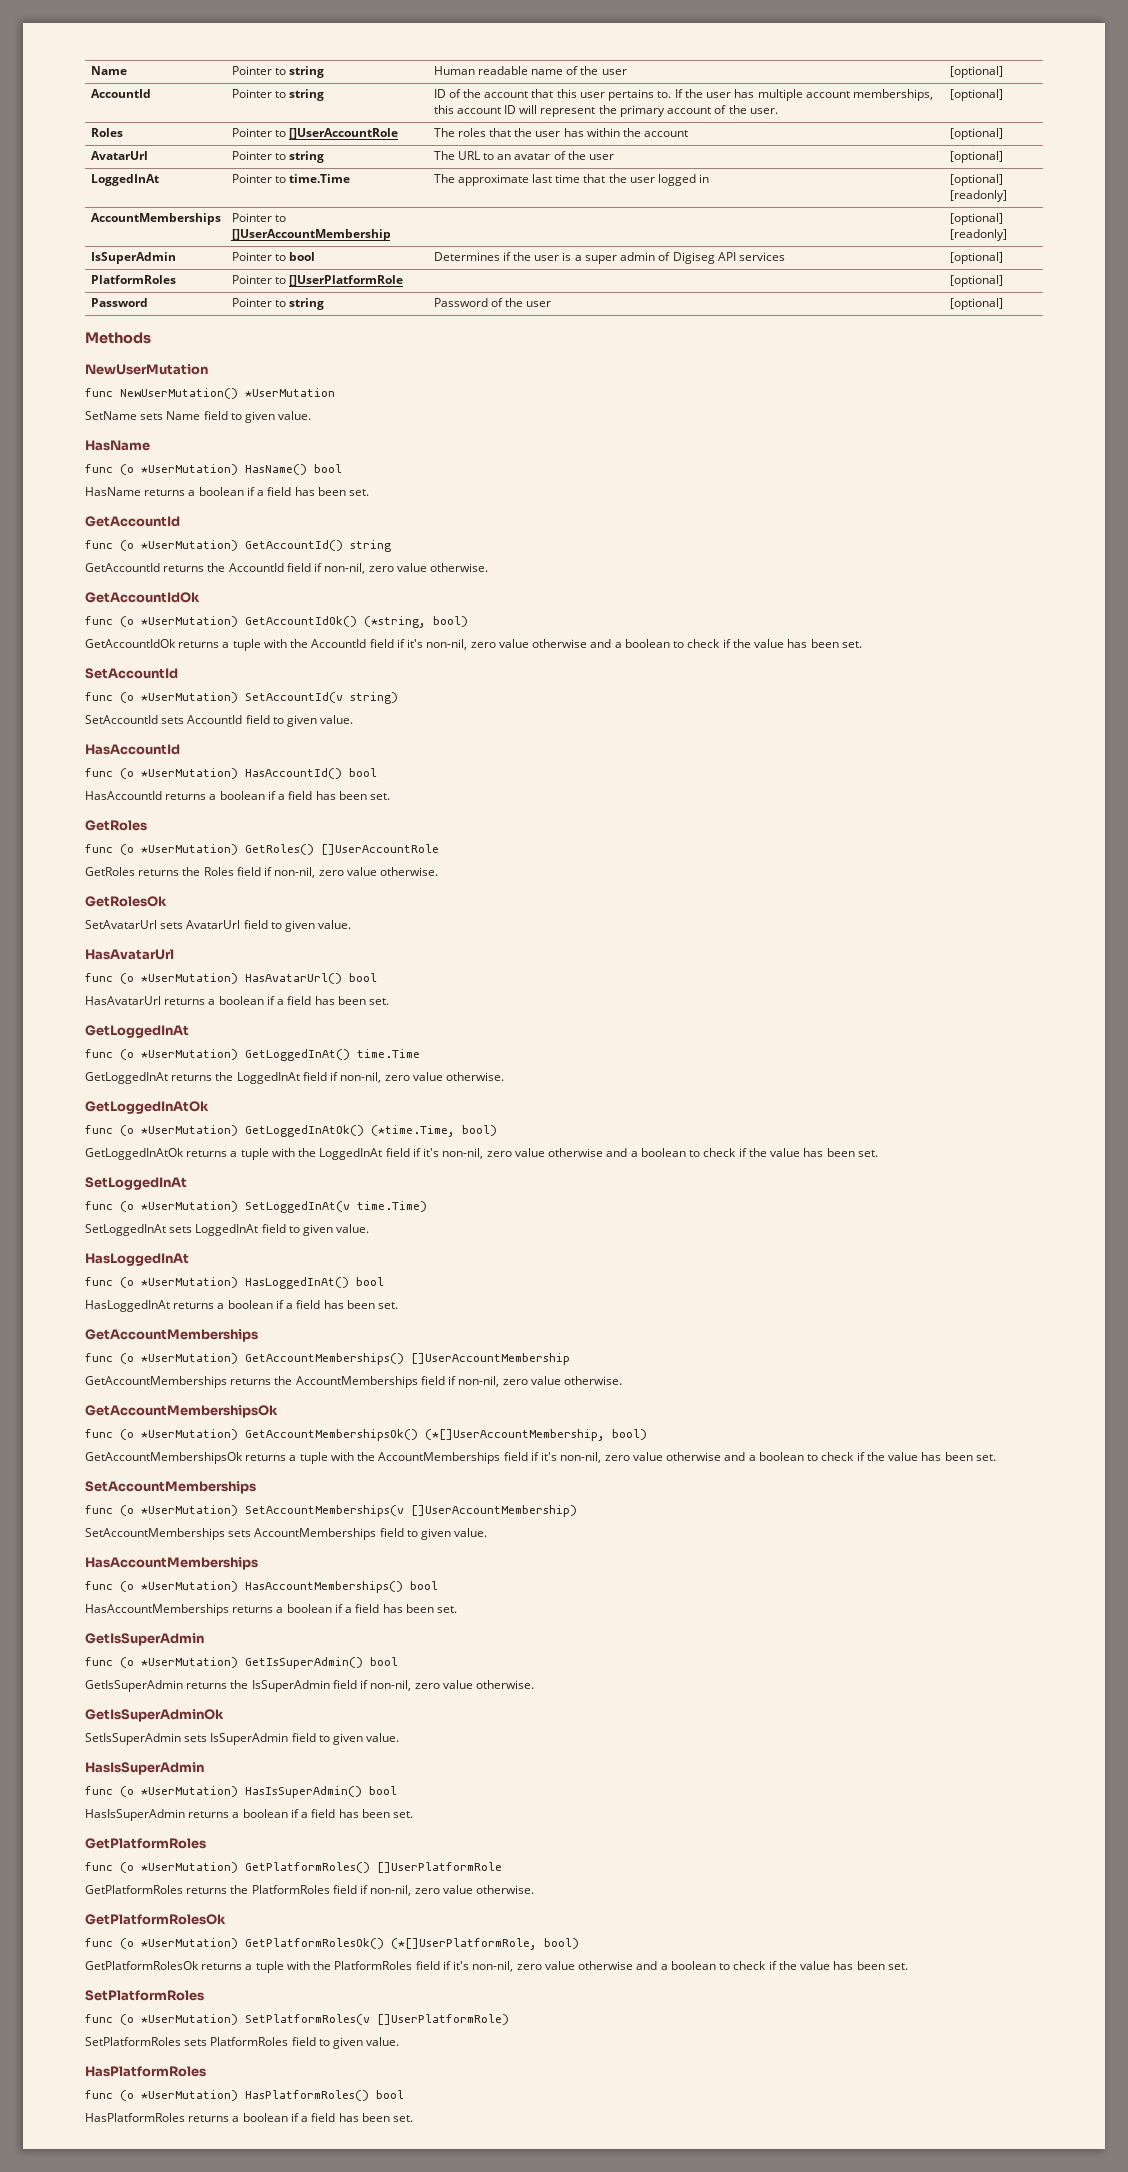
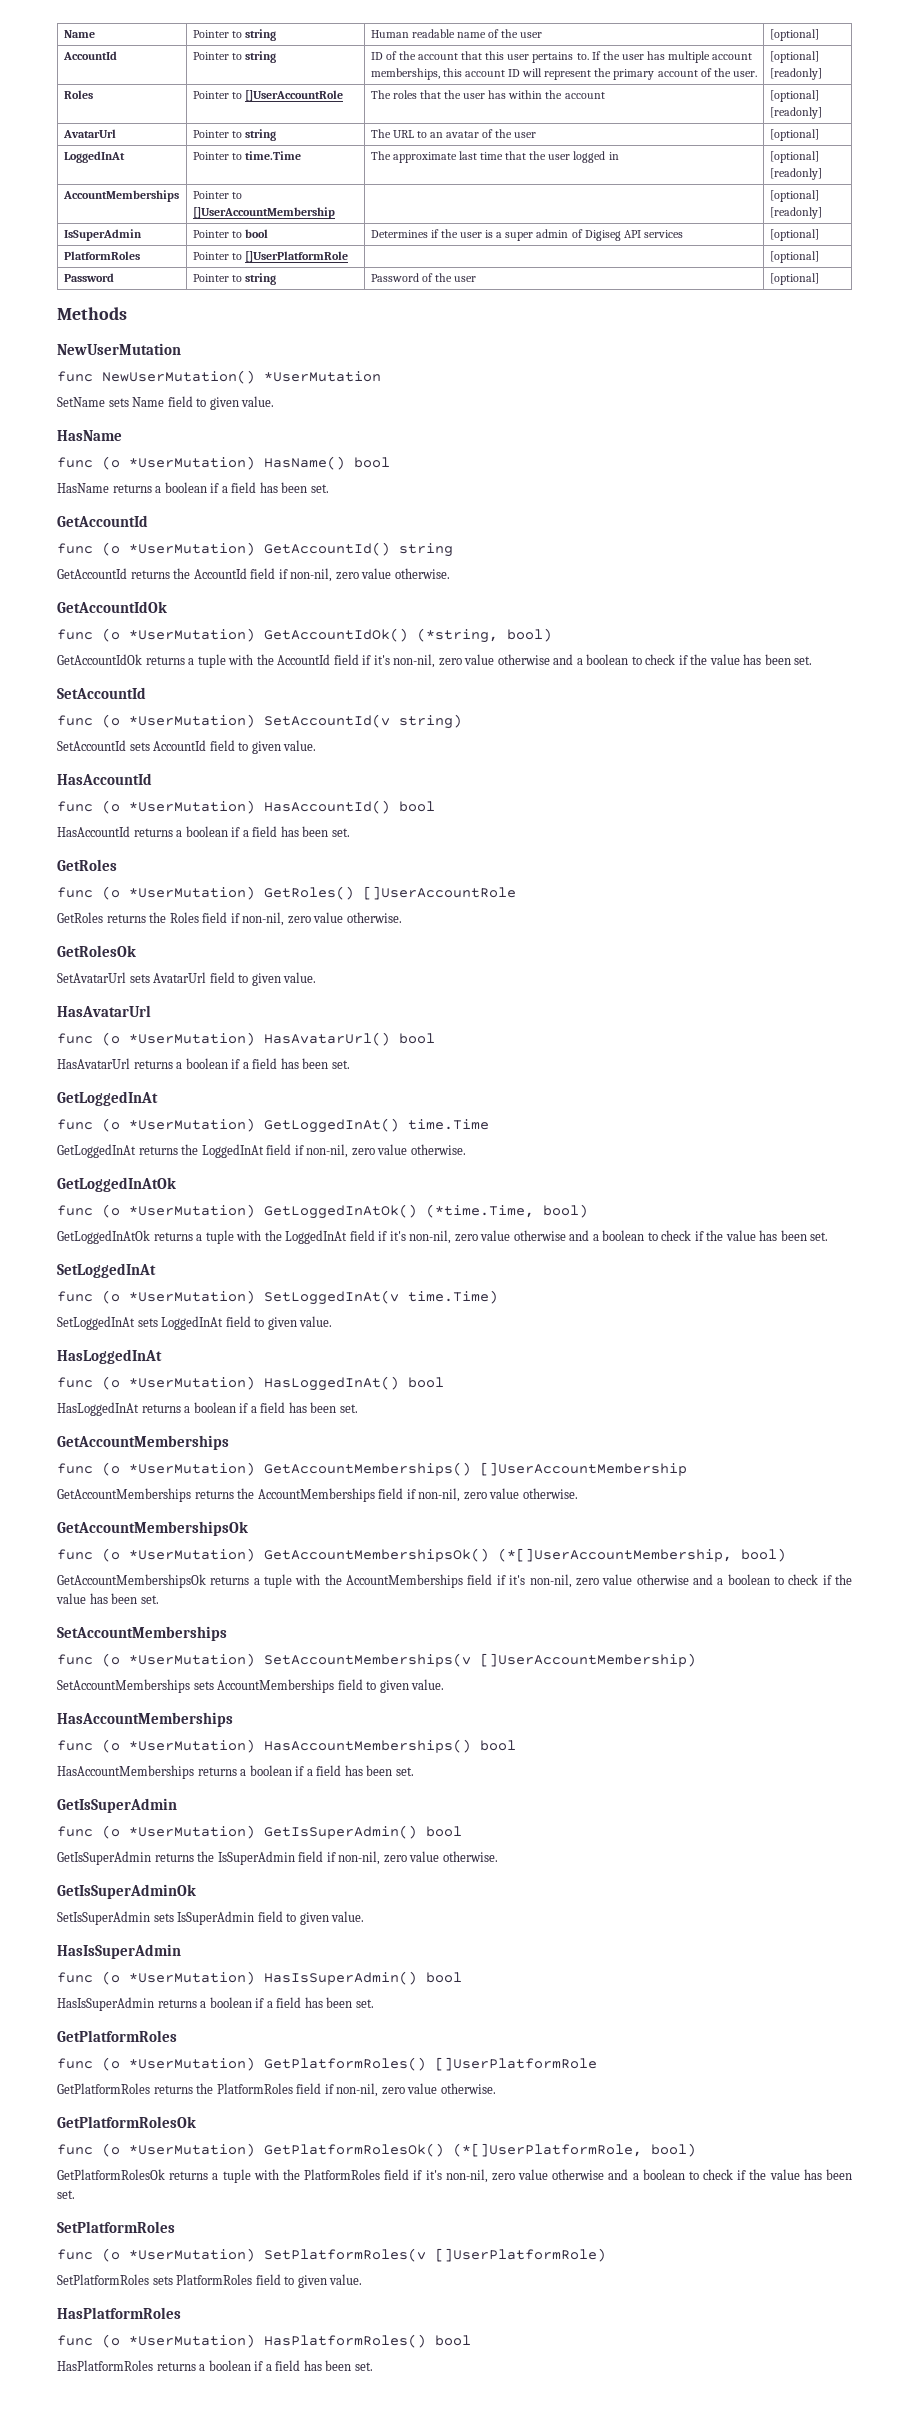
(1003, 95) none -> [769,68,822,80] [readonly]
(1003, 134) none -> [769,107,822,119] [readonly]

